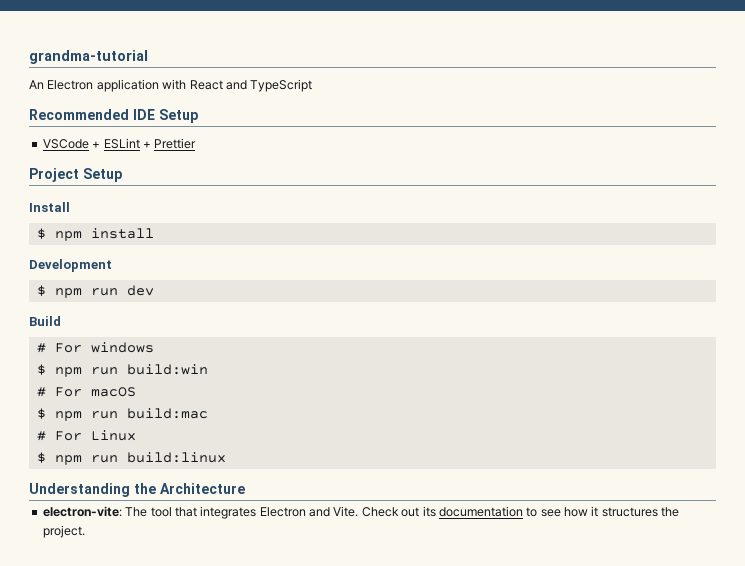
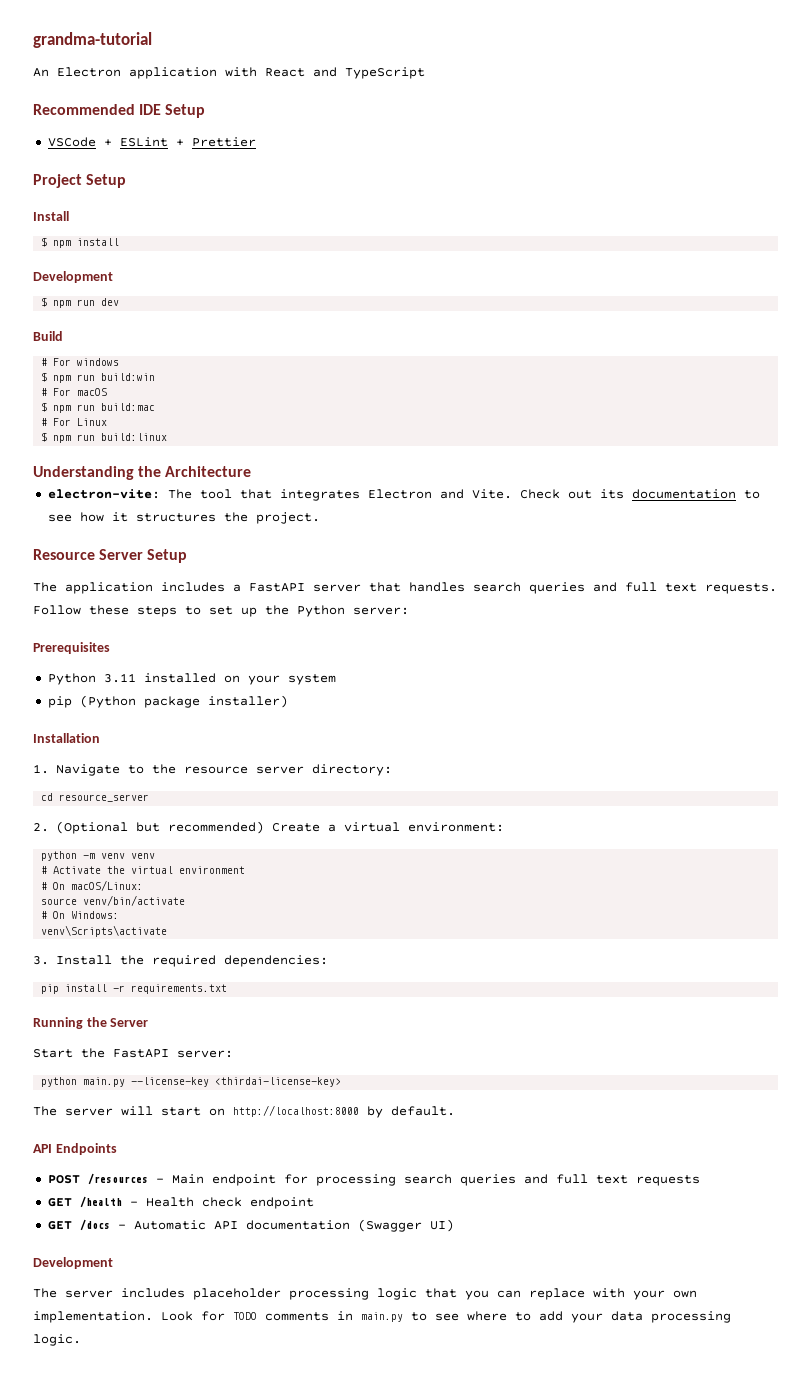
(85, 531) none -> [33,549,188,563] [33,582,777,594] [33,605,409,617] [33,642,110,654] [47,673,336,685] [47,695,288,708] [33,733,100,743] [33,764,392,776] [41,793,150,802] [33,821,504,834] [41,851,156,861] [41,866,246,874] [41,880,144,891] [41,895,186,906] [41,911,120,919] [41,925,168,937] [33,955,328,967] [41,984,228,994] [33,1017,149,1029] [33,1048,233,1058] [41,1077,342,1087] [33,1105,455,1118] [33,1143,117,1155] [47,1173,700,1186] [47,1196,314,1209] [47,1219,454,1232] [33,1257,113,1269] [33,1288,697,1300] [33,1311,731,1323] [33,1334,81,1346] // Resource Server Setup // The application includes a FastAPI server that handles search queries and full text requests. Follow these steps to set up the Python server: // Prerequisites // Python 3.11 installed on your system // pip (Python package installer) // Installation // 1. Navigate to the resource server directory: // cd resource_server // 2. (Optional but recommended) Create a virtual environment: // python -m venv venv // # Activate the virtual environment // # On macOS/Linux: // source venv/bin/activate // # On Windows: // venv\Scripts\activate // 3. Install the required dependencies: // pip install -r requirements.txt // Running the Server // Start the FastAPI server: // python main.py --license-key <thirdai-license-key> // The server will start on http://localhost:8000 by default. // API Endpoints // POST /resources - Main endpoint for processing search queries and full text requests // GET /health - Health check endpoint // GET /docs - Automatic API documentation (Swagger UI) // Development // The server includes placeholder processing logic that you can replace with your own implementation. Look for TODO comments in main.py to see where to add your data processing logic.

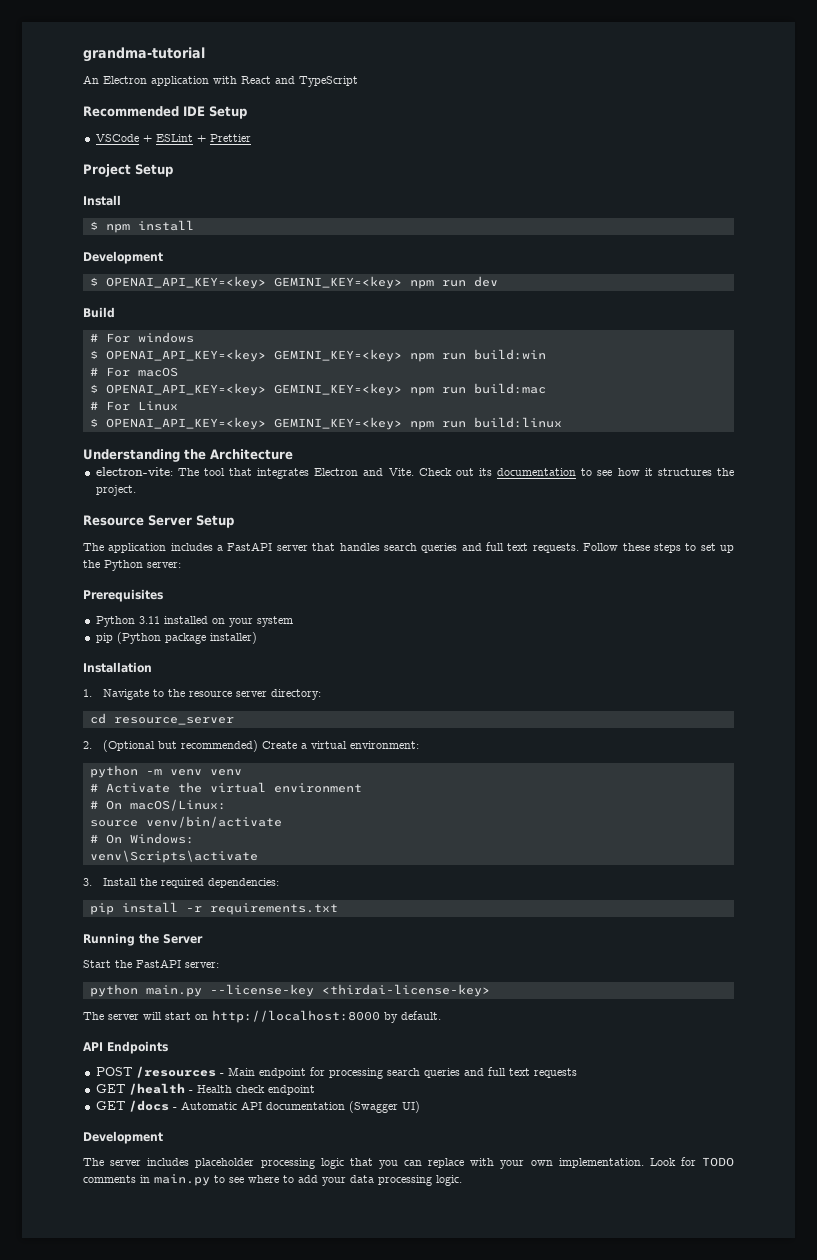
(48, 302) none -> [105,276,402,289] OPENAI_API_KEY=<key> GEMINI_KEY=<key>
(48, 377) none -> [105,349,402,362] OPENAI_API_KEY=<key> GEMINI_KEY=<key>
(48, 407) none -> [105,383,402,396] OPENAI_API_KEY=<key> GEMINI_KEY=<key>
(48, 437) none -> [105,417,402,430] OPENAI_API_KEY=<key> GEMINI_KEY=<key>

